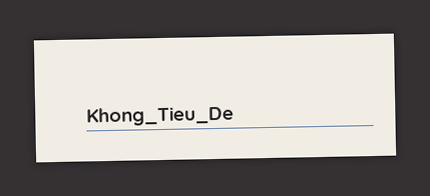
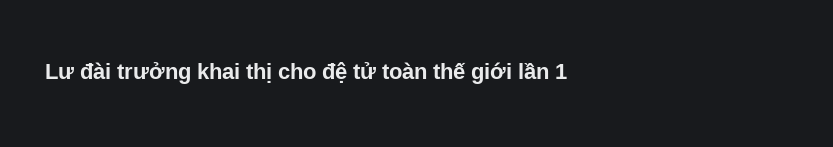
[86,105,234,127] Khong_Tieu_De -> [45,62,567,84] Lư đài trưởng khai thị cho đệ tử toàn thế giới lần 1

